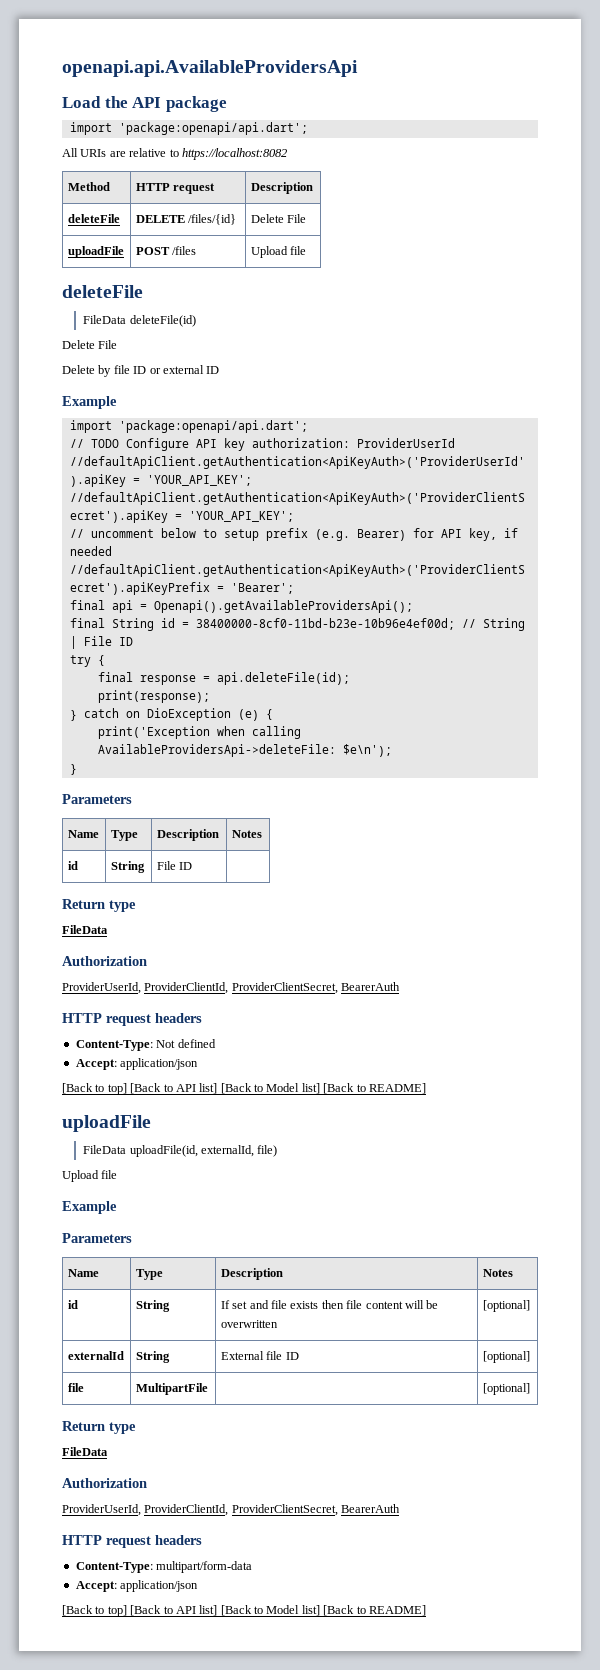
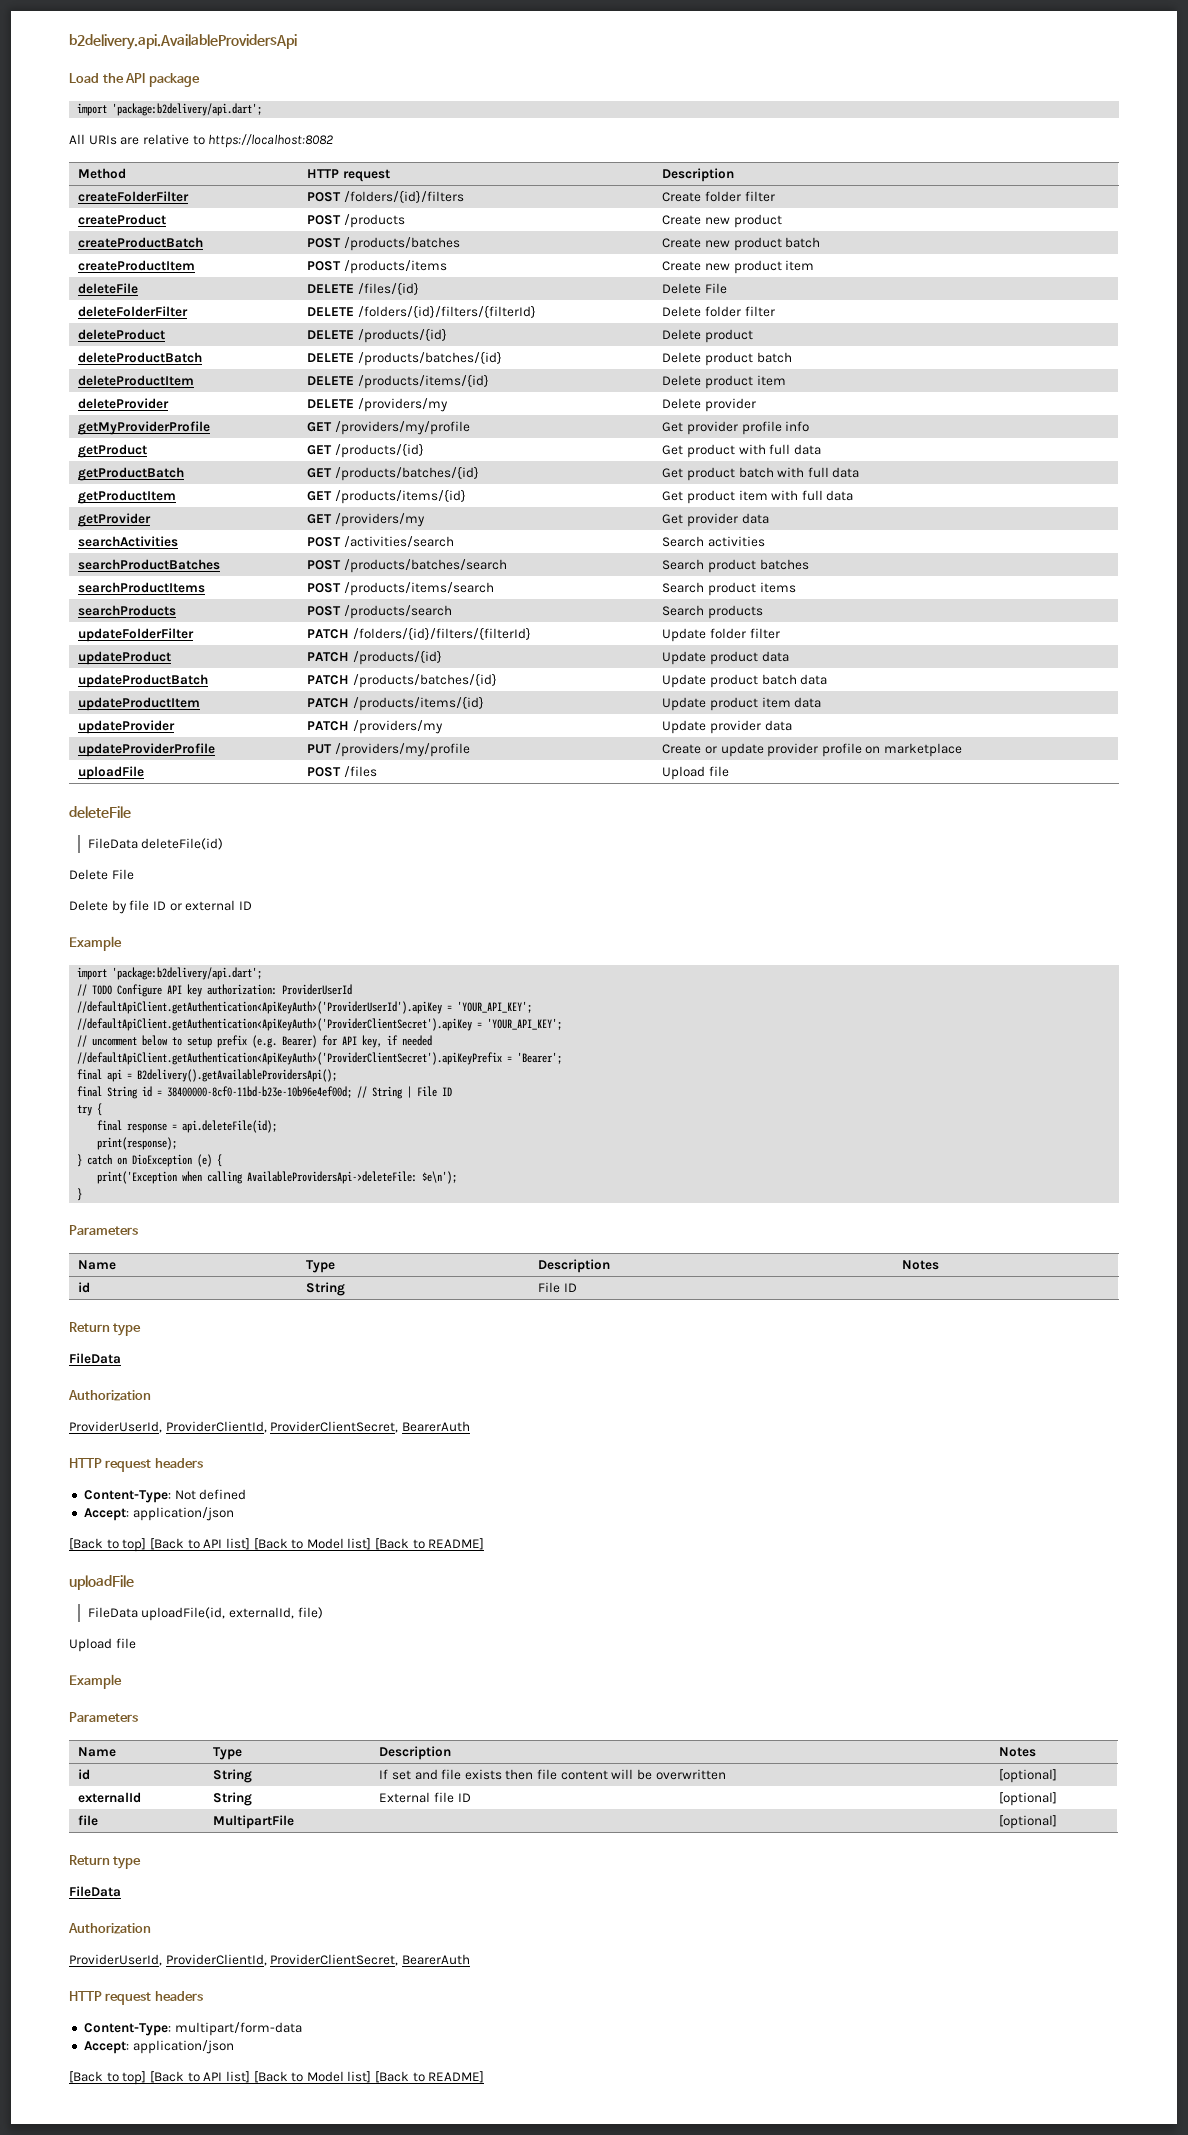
[62,60,358,77] openapi.api.AvailableProvidersApi -> [69,34,297,50] b2delivery.api.AvailableProvidersApi
[118,122,308,135] 'package:openapi/api.dart'; -> [112,103,263,116] 'package:b2delivery/api.dart';
(313, 188) none -> [78,191,190,202] [307,190,464,203] [662,191,775,202] [78,214,167,225] [307,214,405,228] [662,214,782,228] [78,237,204,248] [307,237,460,251] [662,237,821,251] [78,260,196,271] [307,260,447,274] [662,260,815,274] // createFolderFilter | POST /folders/{id}/filters | Create folder filter // createProduct | POST /products | Create new product // createProductBatch | POST /products/batches | Create new product batch // createProductItem | POST /products/items | Create new product item
(307, 218) none -> [78,306,189,317] [307,305,536,318] [662,306,775,317] [78,329,166,340] [307,328,447,343] [662,329,753,343] [78,352,203,363] [307,351,502,366] [662,352,792,366] [78,375,195,386] [307,374,489,389] [662,375,786,389] [78,398,170,409] [307,398,448,412] [662,398,756,412] [78,421,211,435] [307,421,470,435] [662,421,810,435] [78,444,148,458] [307,443,424,458] [662,444,821,458] [78,467,185,481] [307,466,479,481] [662,467,860,481] [78,490,177,504] [307,489,466,504] [662,490,854,504] [78,513,152,527] [307,513,425,527] [662,513,769,527] [78,536,179,547] [307,536,454,547] [662,536,765,547] [78,559,221,570] [307,559,507,573] [662,559,809,573] [78,582,206,593] [307,582,494,596] [662,582,796,596] [78,605,177,616] [307,605,452,619] [662,605,763,619] [78,628,195,642] [307,627,531,640] [662,628,780,642] [78,651,172,665] [307,650,442,665] [662,651,789,665] [78,674,209,688] [307,673,497,688] [662,674,828,688] [78,697,201,711] [307,696,484,711] [662,697,822,711] [78,720,176,734] [307,720,443,734] [662,720,792,734] [78,743,216,757] [307,743,470,757] [662,743,963,757] // deleteFolderFilter | DELETE /folders/{id}/filters/{filterId} | Delete folder filter // deleteProduct | DELETE /products/{id} | Delete product // deleteProductBatch | DELETE /products/batches/{id} | Delete product batch // deleteProductItem | DELETE /products/items/{id} | Delete product item // deleteProvider | DELETE /providers/my | Delete provider // getMyProviderProfile | GET /providers/my/profile | Get provider profile info // getProduct | GET /products/{id} | Get product with full data // getProductBatch | GET /products/batches/{id} | Get product batch with full data // getProductItem | GET /products/items/{id} | Get product item with full data // getProvider | GET /providers/my | Get provider data // searchActivities | POST /activities/search | Search activities // searchProductBatches | POST /products/batches/search | Search product batches // searchProductItems | POST /products/items/search | Search product items // searchProducts | POST /products/search | Search products // updateFolderFilter | PATCH /folders/{id}/filters/{filterId} | Update folder filter // updateProduct | PATCH /products/{id} | Update product data // updateProductBatch | PATCH /products/batches/{id} | Update product batch data // updateProductItem | PATCH /products/items/{id} | Update product item data // updateProvider | PATCH /providers/my | Update provider data // updateProviderProfile | PUT /providers/my/profile | Create or update provider profile on marketplace
[118,420,308,433] 'package:openapi/api.dart'; -> [112,967,263,980] 'package:b2delivery/api.dart';
[153,600,413,613] Openapi().getAvailableProvidersApi(); -> [137,1069,338,1082] B2delivery().getAvailableProvidersApi();

